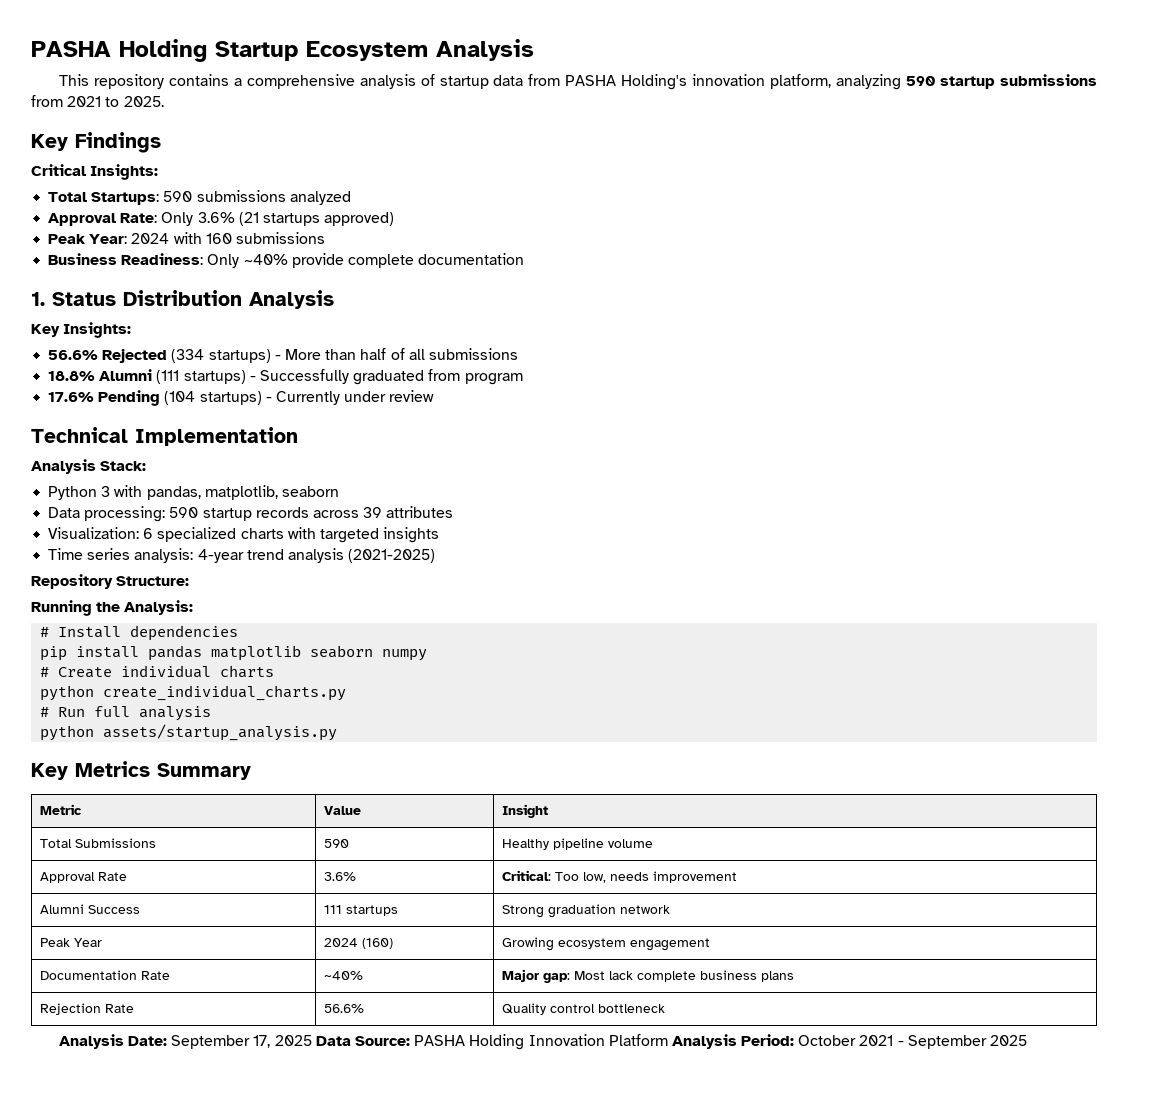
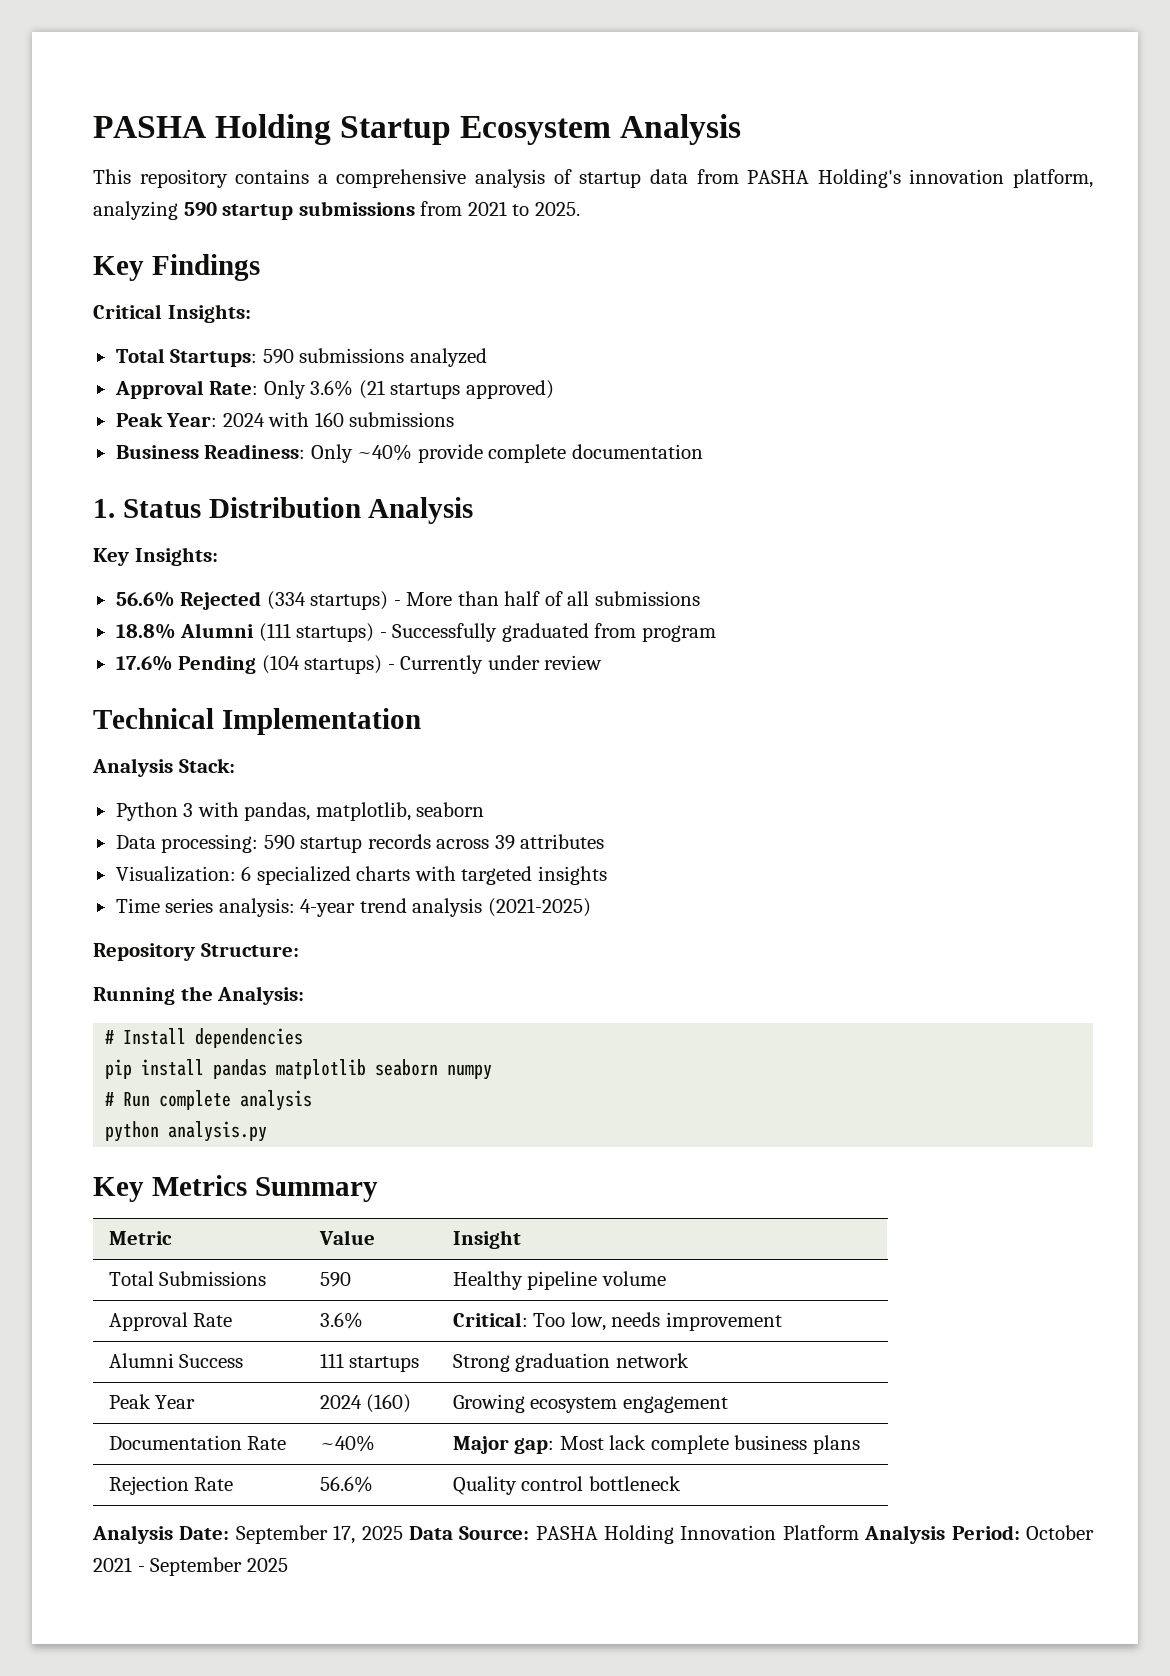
[40,665,275,678] [40,685,347,701] // # Create individual charts // python create_individual_charts.py -> (493, 1072) none
[94,706,131,717] full -> [159,1090,232,1110] complete
[103,724,338,741] assets/startup_analysis.py -> [168,1121,268,1142] analysis.py

